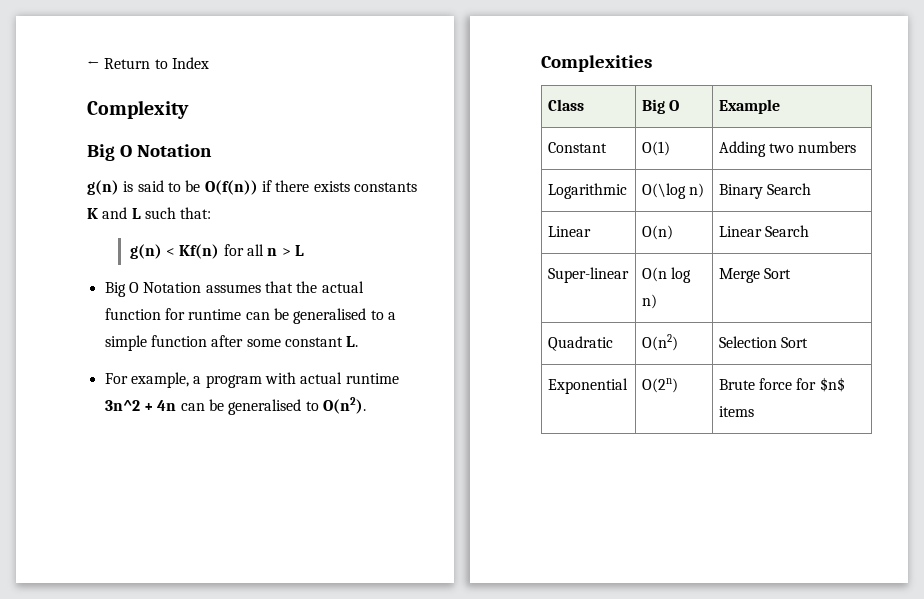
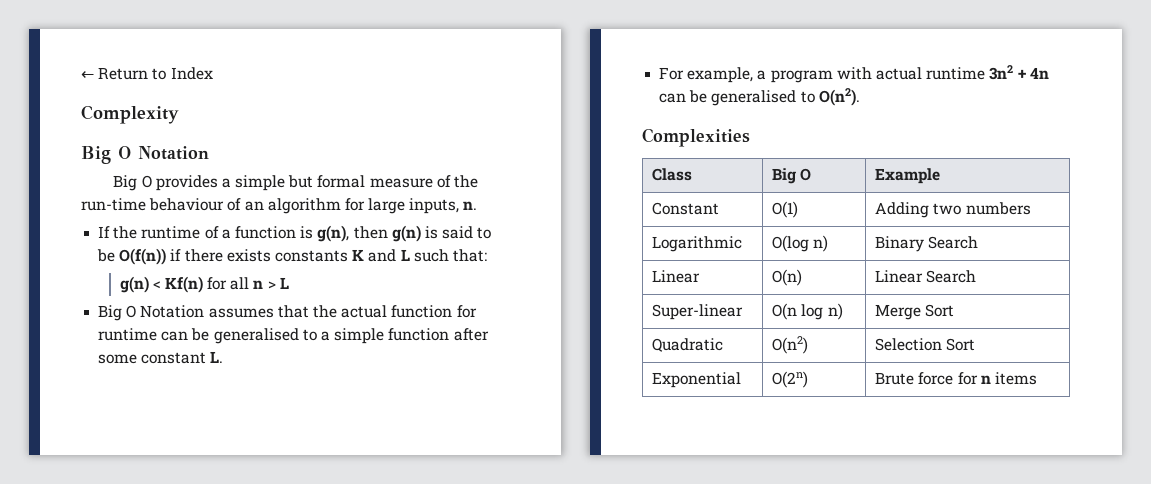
(212, 150) none -> [113,175,478,191] [81,198,478,214] [98,225,388,242] Big O provides a simple but formal measure of the run-time behaviour of an algorithm for large inputs, n. // If the runtime of a function is g(n), then
[104,400,140,411] 3n^2 -> [989,65,1014,80] 3n2
[641,183,686,199] O(\log -> [772,235,810,252] O(log
[819,377,845,392] $n$ -> [980,375,991,384] n

